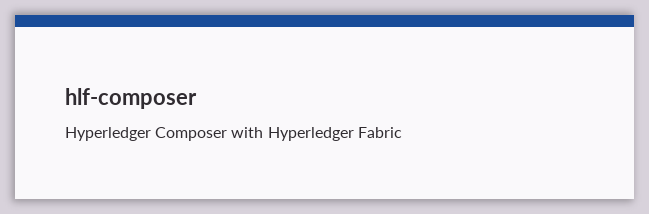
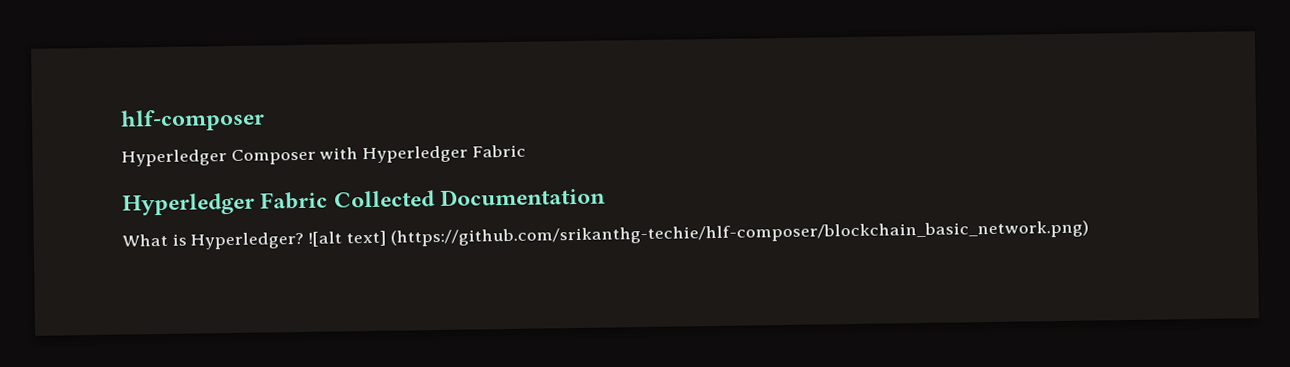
(402, 132) none -> [122,187,607,216] [122,220,1089,250] // Hyperledger Fabric Collected Documentation // What is Hyperledger? ![alt text] (https://github.com/srikanthg-techie/hlf-composer/blockchain_basic_network.png)

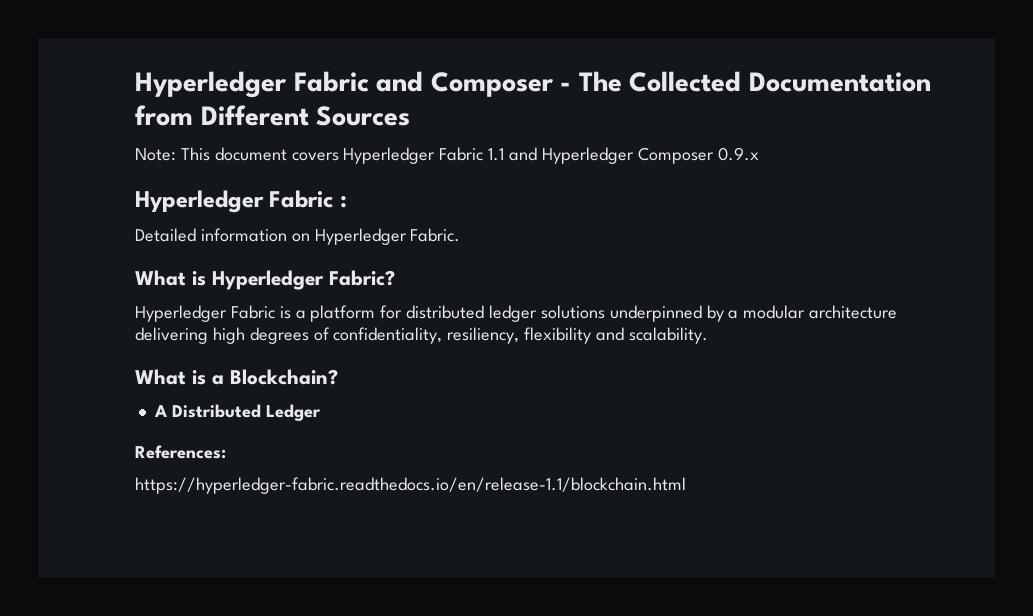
[120,108,265,132] [121,144,526,167] [122,187,607,216] [122,220,1089,250] hlf-composer // Hyperledger Composer with Hyperledger Fabric // Hyperledger Fabric Collected Documentation // What is Hyperledger? ![alt text] (https://github.com/srikanthg-techie/hlf-composer/blockchain_basic_network.png) -> [135,71,931,98] [135,105,411,126] [135,147,759,164] [135,190,347,213] [135,228,461,245] [135,270,395,290] [135,305,898,322] [135,327,708,344] [135,369,338,385] [153,404,321,421] [135,445,226,459] [135,477,686,494] Hyperledger Fabric and Composer - The Collected Documentation from Different Sources // Note: This document covers Hyperledger Fabric 1.1 and Hyperledger Composer 0.9.x // Hyperledger Fabric : // Detailed information on Hyperledger Fabric. // What is Hyperledger Fabric? // Hyperledger Fabric is a platform for distributed ledger solutions underpinned by a modular architecture delivering high degrees of confidentiality, resiliency, flexibility and scalability. // What is a Blockchain? // A Distributed Ledger // References: // https://hyperledger-fabric.readthedocs.io/en/release-1.1/blockchain.html

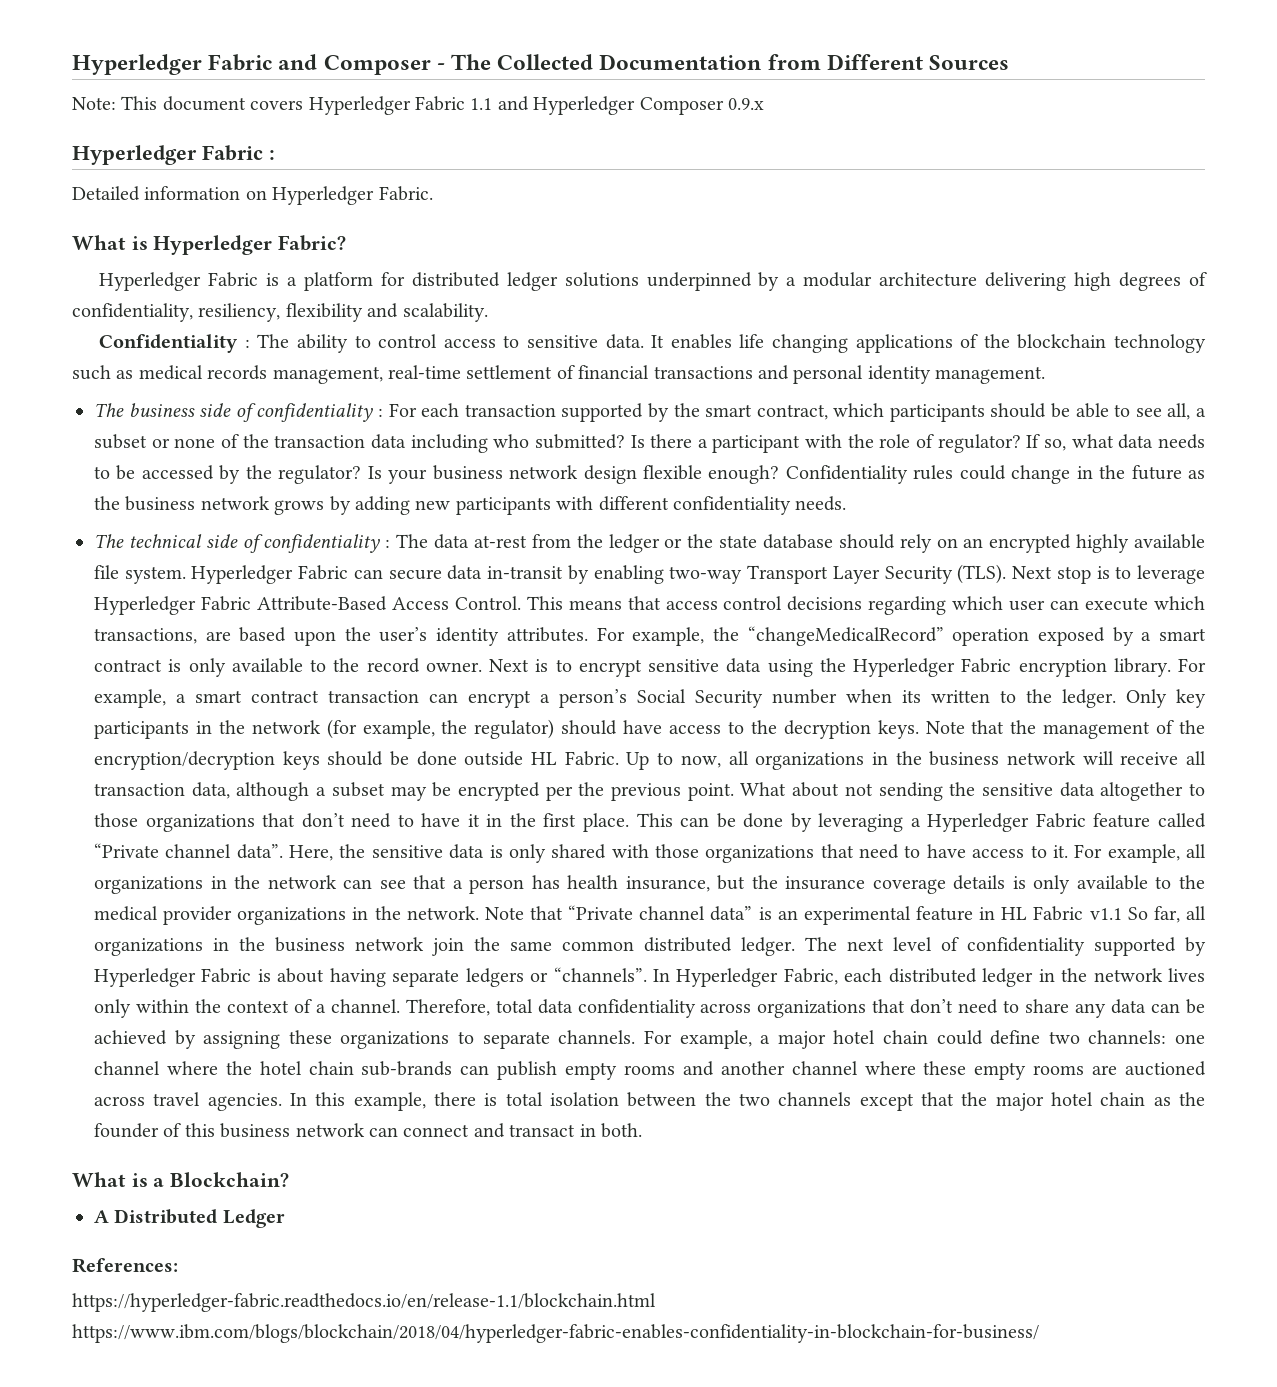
(708, 335) none -> [99,334,1206,353] [72,365,1046,384] [94,403,1206,422] [94,434,1206,453] [94,465,1206,484] [94,496,847,515] [94,534,1206,553] [94,564,1205,584] [94,596,1205,615] [94,626,1206,646] [94,658,1206,677] [94,689,1206,708] [94,719,1205,739] [94,751,1207,770] [94,782,1206,801] [94,813,1206,832] [94,843,1206,863] [94,875,1205,894] [94,905,1206,925] [94,937,1206,956] [94,967,1205,987] [94,999,1206,1018] [94,1030,1205,1049] [94,1061,1207,1080] [94,1092,1205,1111] [94,1123,642,1138] // Confidentiality : The ability to control access to sensitive data. It enables life changing applications of the blockchain technology such as medical records management, real-time settlement of financial transactions and personal identity management. // The business side of confidentiality : For each transaction supported by the smart contract, which participants should be able to see all, a subset or none of the transaction data including who submitted? Is there a participant with the role of regulator? If so, what data needs to be accessed by the regulator? Is your business network design flexible enough? Confidentiality rules could change in the future as the business network grows by adding new participants with different confidentiality needs. // The technical side of confidentiality : The data at-rest from the ledger or the state database should rely on an encrypted highly available file system. Hyperledger Fabric can secure data in-transit by enabling two-way Transport Layer Security (TLS). Next stop is to leverage Hyperledger Fabric Attribute-Based Access Control. This means that access control decisions regarding which user can execute which transactions, are based upon the user’s identity attributes. For example, the “changeMedicalRecord” operation exposed by a smart contract is only available to the record owner. Next is to encrypt sensitive data using the Hyperledger Fabric encryption library. For example, a smart contract transaction can encrypt a person’s Social Security number when its written to the ledger. Only key participants in the network (for example, the regulator) should have access to the decryption keys. Note that the management of the encryption/decryption keys should be done outside HL Fabric. Up to now, all organizations in the business network will receive all transaction data, although a subset may be encrypted per the previous point. What about not sending the sensitive data altogether to those organizations that don’t need to have it in the first place. This can be done by leveraging a Hyperledger Fabric feature called “Private channel data”. Here, the sensitive data is only shared with those organizations that need to have access to it. For example, all organizations in the network can see that a person has health insurance, but the insurance coverage details is only available to the medical provider organizations in the network. Note that “Private channel data” is an experimental feature in HL Fabric v1.1 So far, all organizations in the business network join the same common distributed ledger. The next level of confidentiality supported by Hyperledger Fabric is about having separate ledgers or “channels”. In Hyperledger Fabric, each distributed ledger in the network lives only within the context of a channel. Therefore, total data confidentiality across organizations that don’t need to share any data can be achieved by assigning these organizations to separate channels. For example, a major hotel chain could define two channels: one channel where the hotel chain sub-brands can publish empty rooms and another channel where these empty rooms are auctioned across travel agencies. In this example, there is total isolation between the two channels except that the major hotel chain as the founder of this business network can connect and transact in both.
(686, 485) none -> [72,1324,1039,1343] https://www.ibm.com/blogs/blockchain/2018/04/hyperledger-fabric-enables-confidentiality-in-blockchain-for-business/

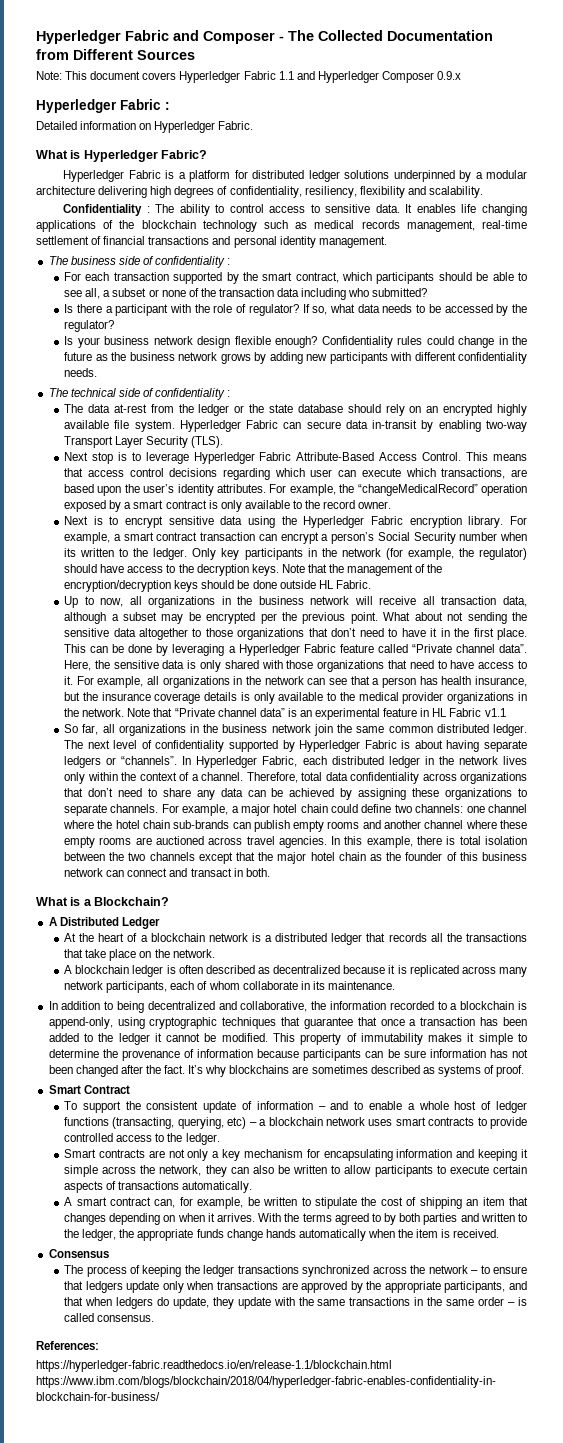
(383, 412) none -> (231, 261) //
(625, 441) none -> (428, 292) //
(362, 474) none -> (115, 326) //
(391, 543) none -> (231, 393) //
(1007, 574) none -> (224, 442) //
(482, 667) none -> (392, 505) //
(619, 758) none -> (371, 584) //
(1122, 914) none -> (506, 712) //
(285, 1218) none -> [64,933,528,945] [64,949,215,961] [64,965,528,977] [64,981,395,993] [48,1001,528,1013] [48,1017,528,1029] [48,1033,527,1045] [48,1049,529,1061] [48,1065,525,1077] [48,1085,130,1094] [64,1101,527,1113] [64,1117,527,1129] [64,1133,220,1145] [64,1149,528,1161] [64,1165,528,1177] [64,1181,253,1193] [64,1197,528,1209] [64,1213,527,1225] [64,1229,500,1241] [48,1249,109,1258] [64,1265,528,1277] [64,1281,527,1293] [64,1297,527,1309] [64,1313,155,1322] // At the heart of a blockchain network is a distributed ledger that records all the transactions that take place on the network. // A blockchain ledger is often described as decentralized because it is replicated across many network participants, each of whom collaborate in its maintenance. // In addition to being decentralized and collaborative, the information recorded to a blockchain is append-only, using cryptographic techniques that guarantee that once a transaction has been added to the ledger it cannot be modified. This property of immutability makes it simple to determine the provenance of information because participants can be sure information has not been changed after the fact. It’s why blockchains are sometimes described as systems of proof. // Smart Contract // To support the consistent update of information – and to enable a whole host of ledger functions (transacting, querying, etc) – a blockchain network uses smart contracts to provide controlled access to the ledger. // Smart contracts are not only a key mechanism for encapsulating information and keeping it simple across the network, they can also be written to allow participants to execute certain aspects of transactions automatically. // A smart contract can, for example, be written to stipulate the cost of shipping an item that changes depending on when it arrives. With the terms agreed to by both parties and written to the ledger, the appropriate funds change hands automatically when the item is received. // Consensus // The process of keeping the ledger transactions synchronized across the network – to ensure that ledgers update only when transactions are approved by the appropriate participants, and that when ledgers do update, they update with the same transactions in the same order – is called consensus.

